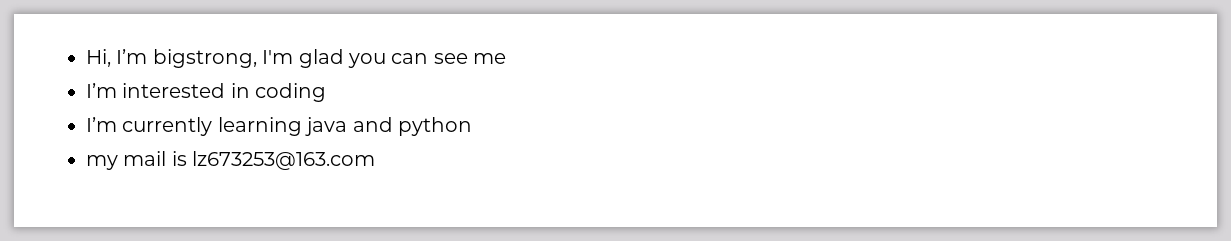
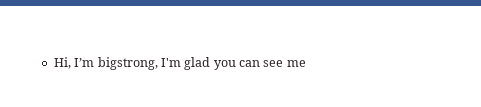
[86,83,327,102] [86,117,472,136] [86,151,376,170] // I’m interested in coding // I’m currently learning java and python // my mail is lz673253@163.com -> (306, 63) none

